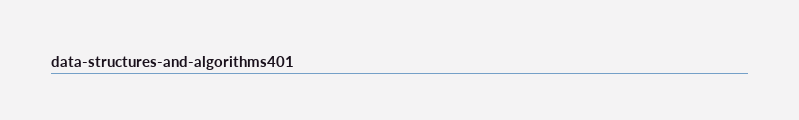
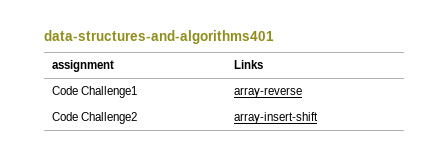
(294, 63) none -> [51,60,114,72] [233,60,263,69] [51,86,137,98] [233,87,302,98] [51,112,137,124] [233,112,318,124] // assignment | Links // Code Challenge1 | array-reverse // Code Challenge2 | array-insert-shift

